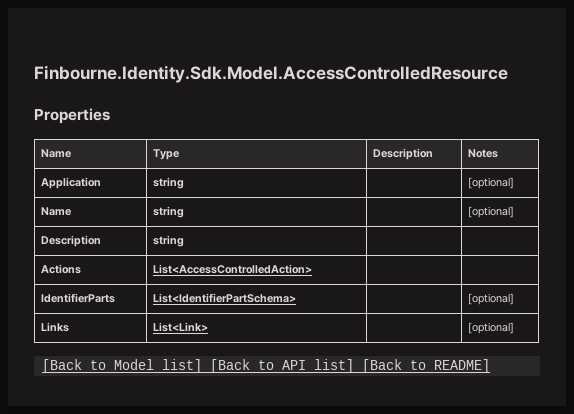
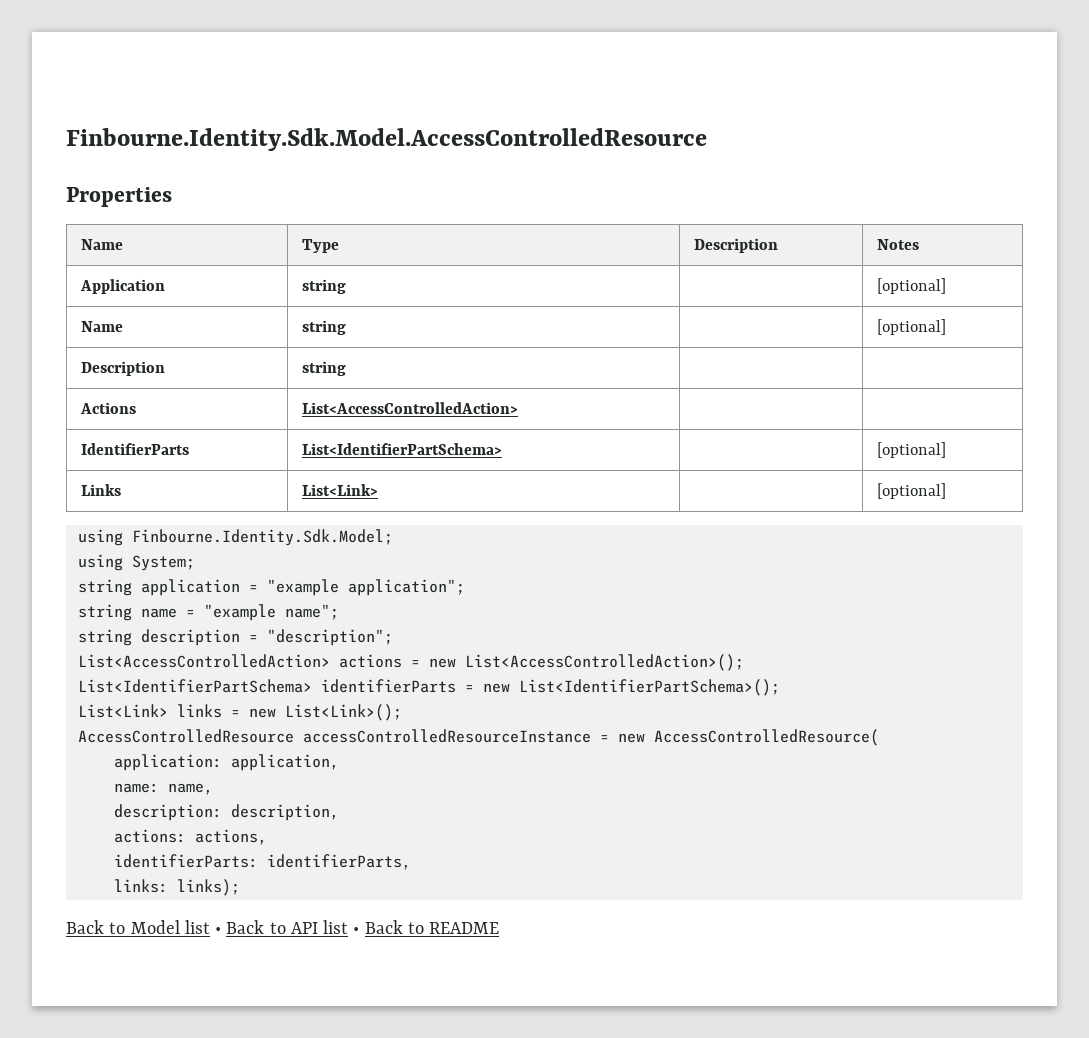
[41,359,490,373] [Back to Model list] [Back to API list] [Back to README] -> [77,529,393,546] [77,554,195,571] [77,579,465,596] [77,604,339,621] [77,629,393,646] [77,654,744,671] [77,679,780,696] [77,704,402,721] [77,729,879,746] [113,754,339,771] [113,783,213,795] [113,804,339,821] [113,829,267,845] [113,854,411,870] [113,879,240,896] [66,920,500,934] using Finbourne.Identity.Sdk.Model; // using System; // string application = "example application"; // string name = "example name"; // string description = "description"; // List<AccessControlledAction> actions = new List<AccessControlledAction>(); // List<IdentifierPartSchema> identifierParts = new List<IdentifierPartSchema>(); // List<Link> links = new List<Link>(); // AccessControlledResource accessControlledResourceInstance = new AccessControlledResource( // application: application, // name: name, // description: description, // actions: actions, // identifierParts: identifierParts, // links: links); // Back to Model list • Back to API list • Back to README

